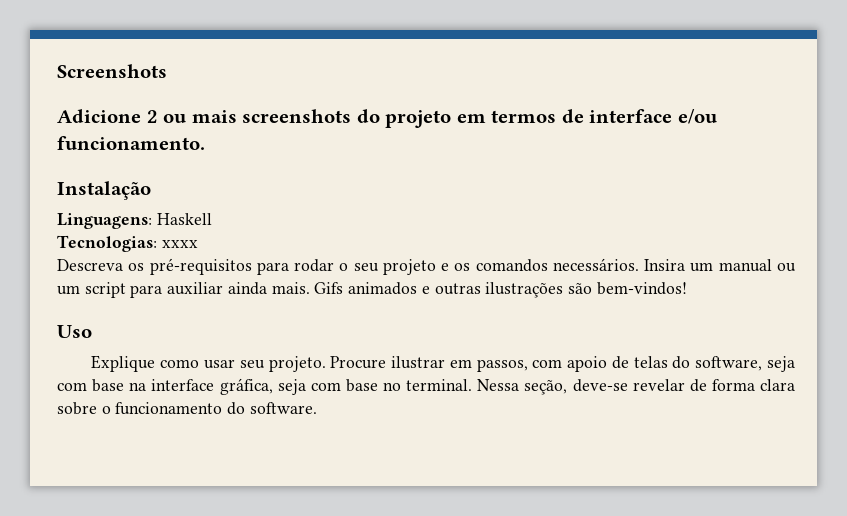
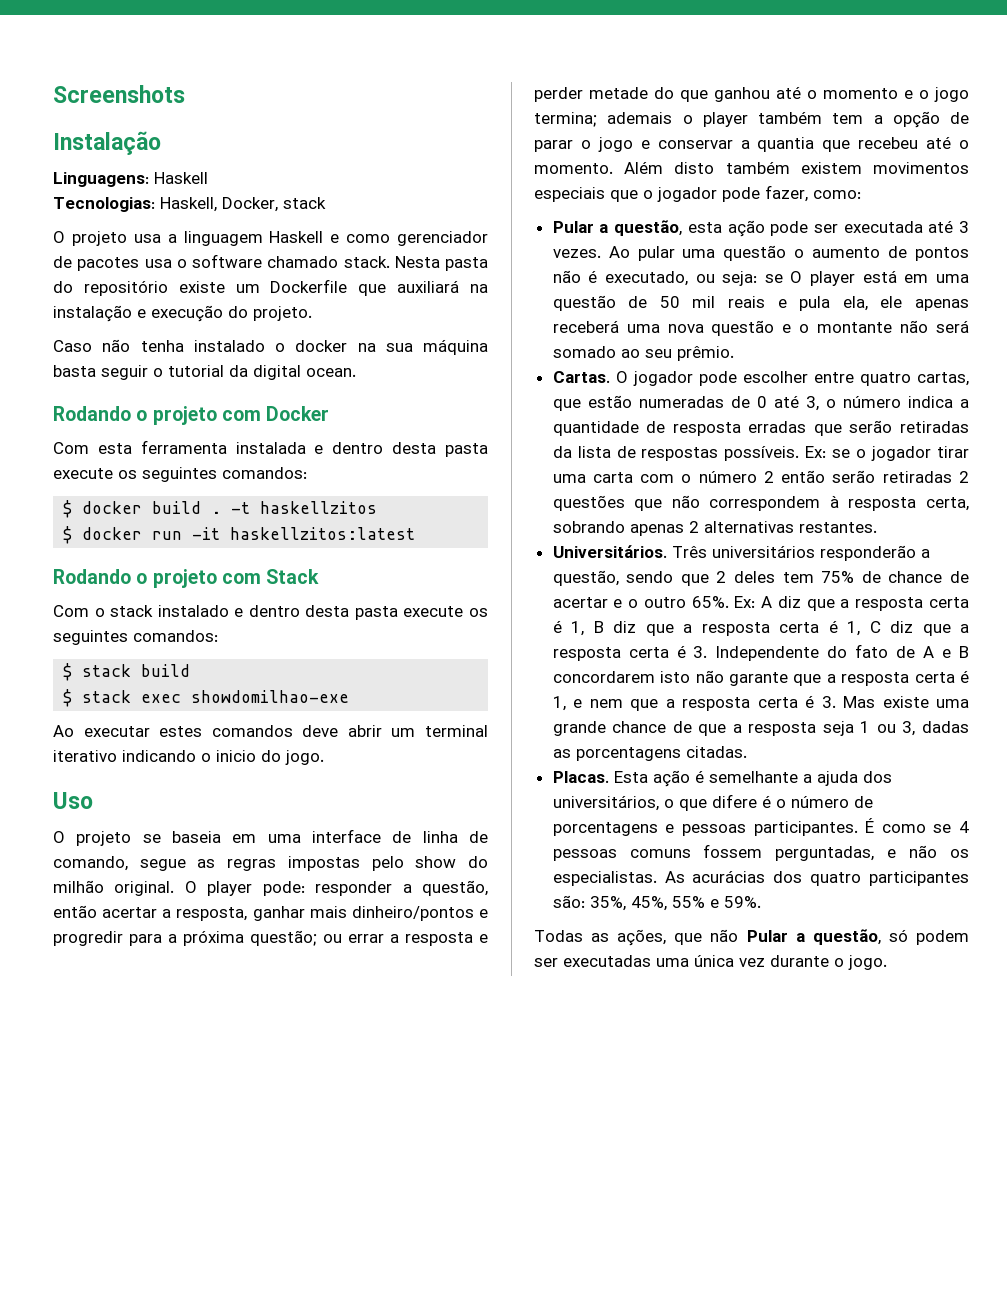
[57,109,717,128] [57,136,205,150] [57,181,151,200] [57,213,212,229] [57,235,198,252] [57,258,796,275] [57,282,687,298] [57,325,92,338] [91,355,795,372] [57,378,795,395] [57,402,317,415] Adicione 2 ou mais screenshots do projeto em termos de interface e/ou funcionamento. // Instalação // Linguagens: Haskell // Tecnologias: xxxx // Descreva os pré-requisitos para rodar o seu projeto e os comandos necessários. Insira um manual ou um script para auxiliar ainda mais. Gifs animados e outras ilustrações são bem-vindos! // Uso // Explique como usar seu projeto. Procure ilustrar em passos, com apoio de telas do software, seja com base na interface gráfica, seja com base no terminal. Nessa seção, deve-se revelar de forma clara sobre o funcionamento do software. -> [53,131,161,155] [53,172,208,187] [53,197,326,212] [53,231,488,246] [53,254,488,271] [53,279,488,296] [53,305,312,322] [53,339,488,355] [53,365,356,380] [53,406,330,425] [53,440,488,457] [53,467,307,482] [63,500,378,518] [63,526,416,544] [53,569,320,588] [53,605,488,620] [53,630,218,645] [63,663,191,681] [63,689,350,707] [53,725,488,737] [53,750,324,765] [53,792,93,809] [53,829,488,846] [53,856,489,871] [53,880,488,896] [53,905,489,921] [53,930,488,946] [534,86,969,102] [534,111,969,128] [534,136,969,152] [534,161,969,174] [534,185,861,202] [552,220,969,237] [552,245,969,261] [552,270,969,286] [552,295,970,311] [552,320,970,336] [552,346,734,361] [552,371,969,386] [552,395,969,411] [552,420,969,436] [552,446,969,461] [552,470,969,483] [552,495,969,511] [552,521,877,536] [552,545,930,561] [552,570,970,586] [552,596,969,611] [552,620,969,636] [552,644,969,661] [552,670,970,686] [552,695,969,711] [552,721,969,736] [552,746,747,761] [552,770,892,787] [552,794,873,811] [552,818,969,836] [552,844,969,861] [552,870,969,886] [552,895,761,911] [534,929,969,946] [534,955,887,970] Instalação // Linguagens: Haskell // Tecnologias: Haskell, Docker, stack // O projeto usa a linguagem Haskell e como gerenciador de pacotes usa o software chamado stack. Nesta pasta do repositório existe um Dockerfile que auxiliará na instalação e execução do projeto. // Caso não tenha instalado o docker na sua máquina basta seguir o tutorial da digital ocean. // Rodando o projeto com Docker // Com esta ferramenta instalada e dentro desta pasta execute os seguintes comandos: // $ docker build . -t haskellzitos // $ docker run -it haskellzitos:latest // Rodando o projeto com Stack // Com o stack instalado e dentro desta pasta execute os seguintes comandos: // $ stack build // $ stack exec showdomilhao-exe // Ao executar estes comandos deve abrir um terminal iterativo indicando o inicio do jogo. // Uso // O projeto se baseia em uma interface de linha de comando, segue as regras impostas pelo show do milhão original. O player pode: responder a questão, então acertar a resposta, ganhar mais dinheiro/pontos e progredir para a próxima questão; ou errar a resposta e perder metade do que ganhou até o momento e o jogo termina; ademais o player também tem a opção de parar o jogo e conservar a quantia que recebeu até o momento. Além disto também existem movimentos especiais que o jogador pode fazer, como: // Pular a questão, esta ação pode ser executada até 3 vezes. Ao pular uma questão o aumento de pontos não é executado, ou seja: se O player está em uma questão de 50 mil reais e pula ela, ele apenas receberá uma nova questão e o montante não será somado ao seu prêmio. // Cartas. O jogador pode escolher entre quatro cartas, que estão numeradas de 0 até 3, o número indica a quantidade de resposta erradas que serão retiradas da lista de respostas possíveis. Ex: se o jogador tirar uma carta com o número 2 então serão retiradas 2 questões que não correspondem à resposta certa, sobrando apenas 2 alternativas restantes. // Universitários. Três universitários responderão a questão, sendo que 2 deles tem 75% de chance de acertar e o outro 65%. Ex: A diz que a resposta certa é 1, B diz que a resposta certa é 1, C diz que a resposta certa é 3. Independente do fato de A e B concordarem isto não garante que a resposta certa é 1, e nem que a resposta certa é 3. Mas existe uma grande chance de que a resposta seja 1 ou 3, dadas as porcentagens citadas. // Placas. Esta ação é semelhante a ajuda dos universitários, o que difere é o número de porcentagens e pessoas participantes. É como se 4 pessoas comuns fossem perguntadas, e não os especialistas. As acurácias dos quatro participantes são: 35%, 45%, 55% e 59%. // Todas as ações, que não Pular a questão, só podem ser executadas uma única vez durante o jogo.

